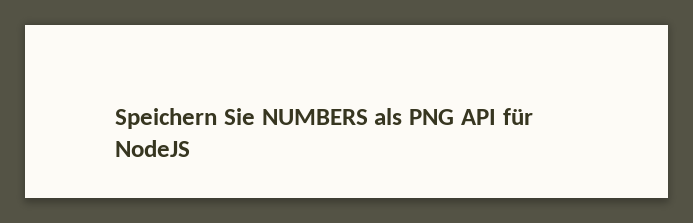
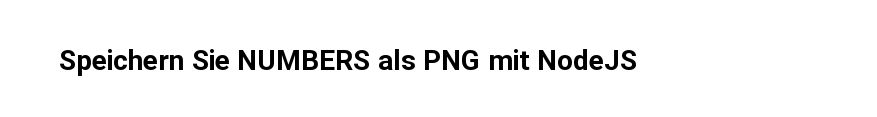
[460,108,533,125] API für -> [487,49,530,70] mit

